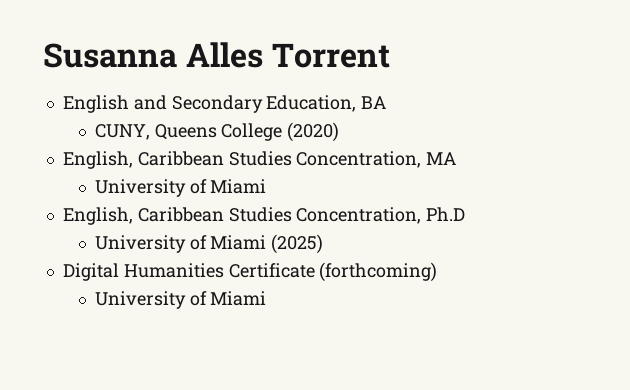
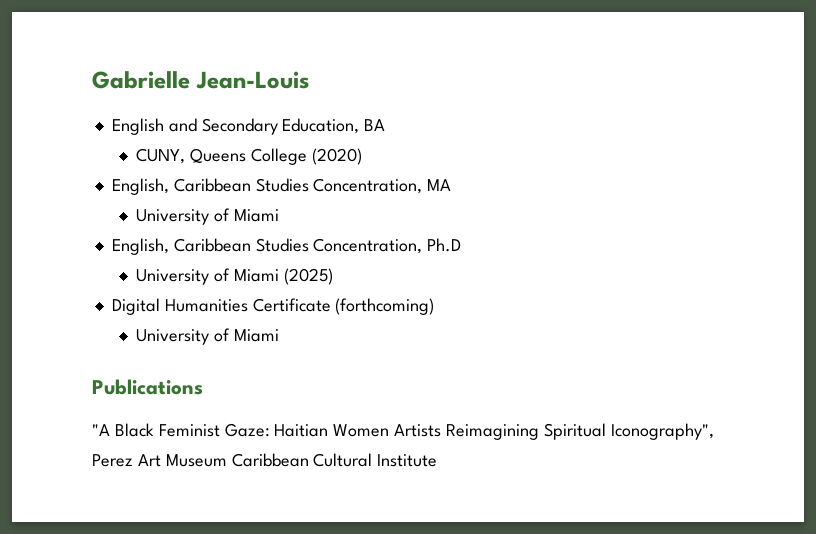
[43,42,390,68] Susanna Alles Torrent -> [92,71,310,89] Gabrielle Jean-Louis
(267, 298) none -> [92,379,203,395] [92,423,714,440] [92,453,438,467] // Publications // "A Black Feminist Gaze: Haitian Women Artists Reimagining Spiritual Iconography", Perez Art Museum Caribbean Cultural Institute

